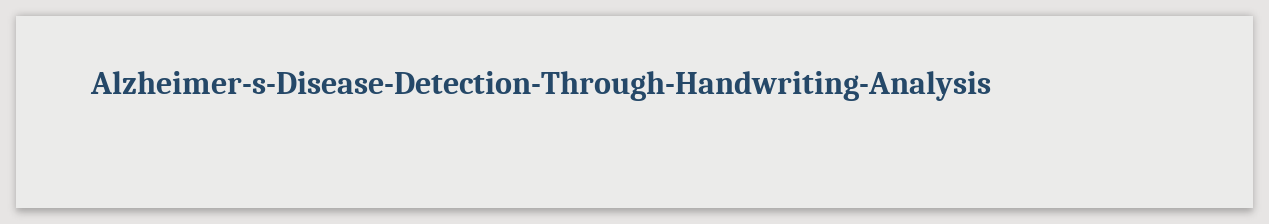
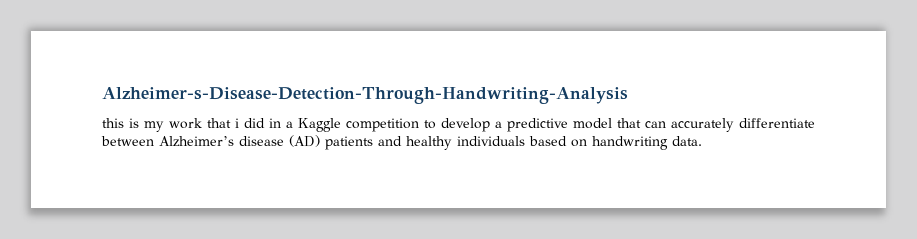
(991, 86) none -> [102,118,815,132] [101,135,702,150] // this is my work that i did in a Kaggle competition to develop a predictive model that can accurately differentiate between Alzheimer’s disease (AD) patients and healthy individuals based on handwriting data.

